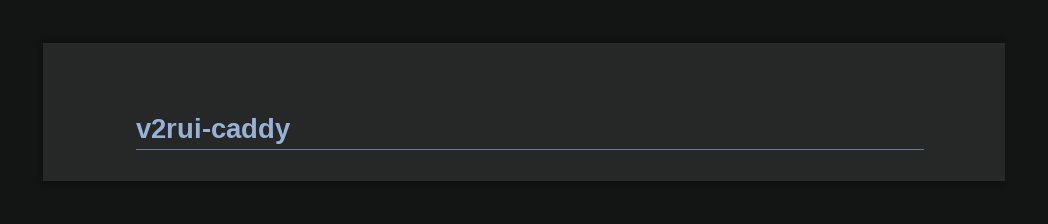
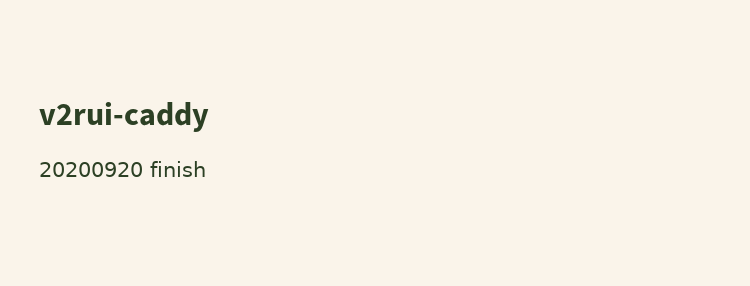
(291, 131) none -> [39,161,206,177] // 20200920 finish

